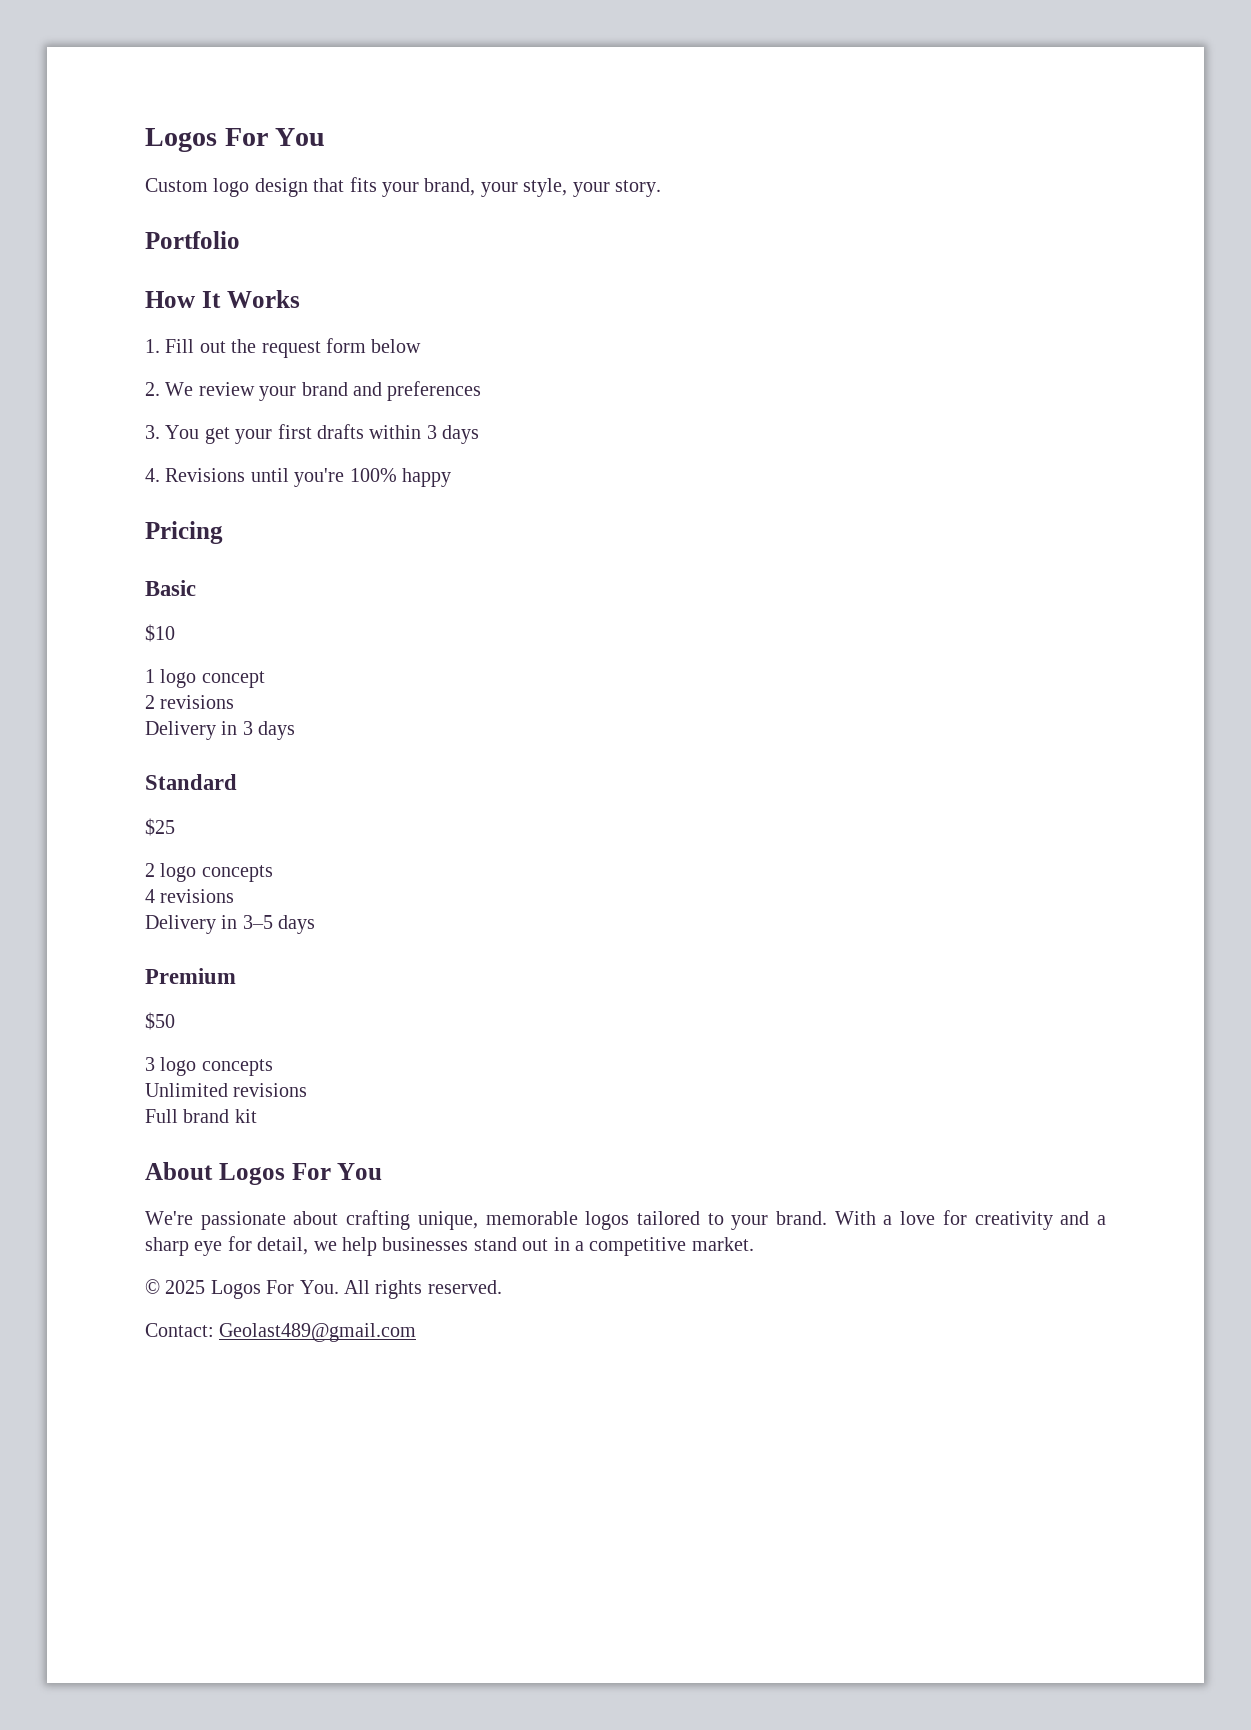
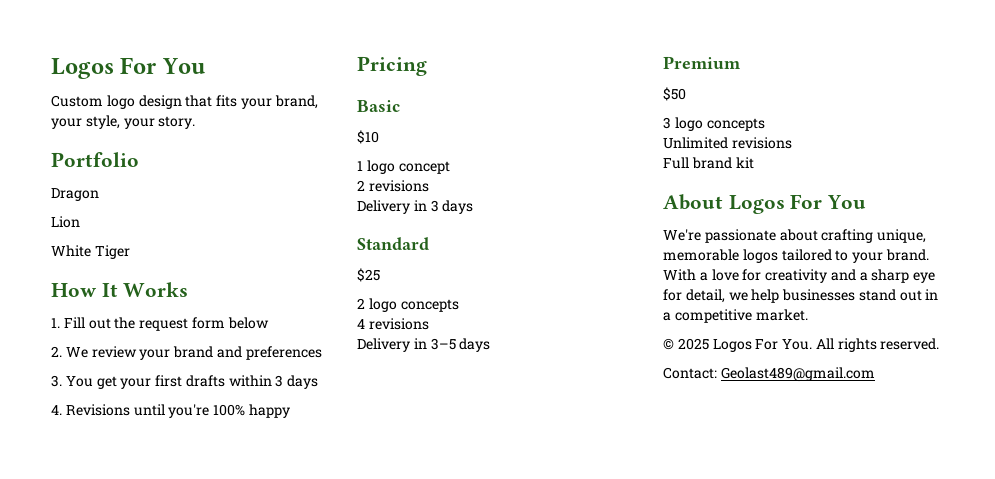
(240, 240) none -> [51,188,99,201] [51,216,80,228] [51,245,130,259] // Dragon // Lion // White Tiger

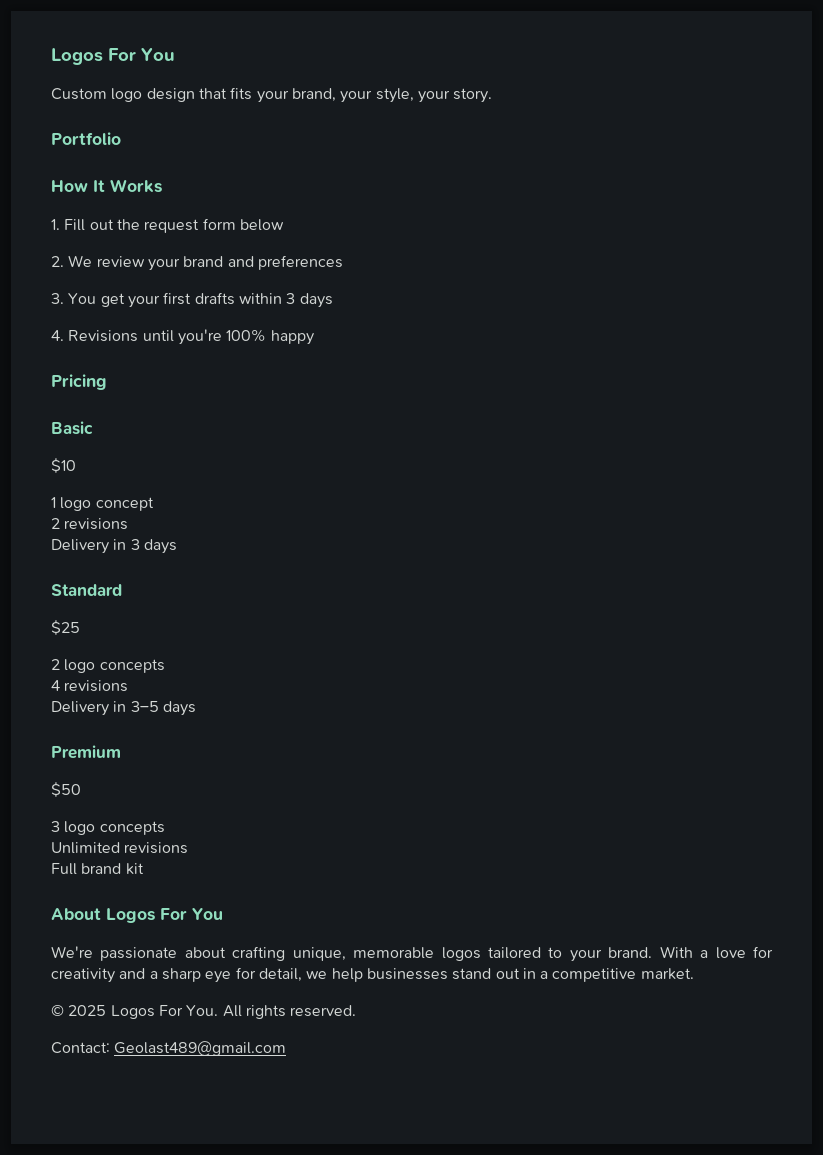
[51,188,99,201] [51,216,80,228] [51,245,130,259] // Dragon // Lion // White Tiger -> (121, 138) none

